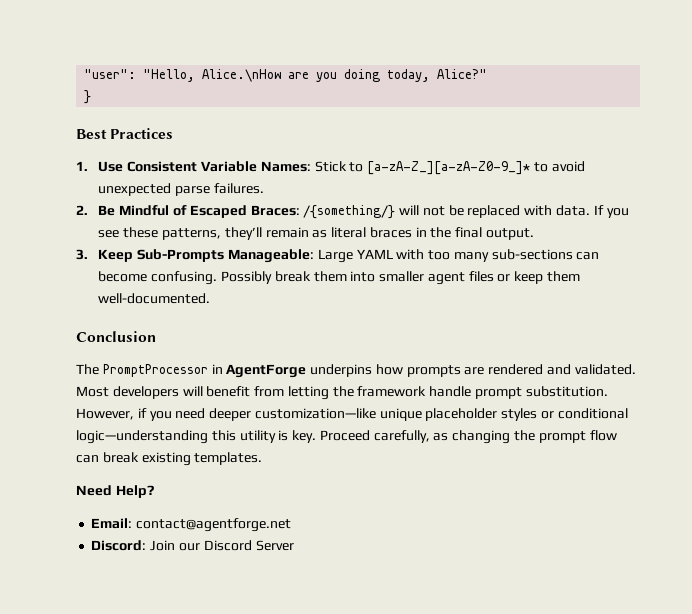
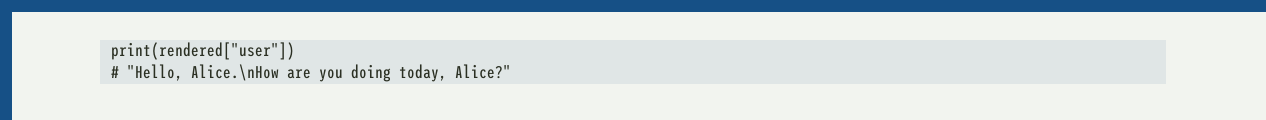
[84,69,137,79] "user": -> [111,42,296,60] [111,66,120,78] print(rendered["user"]) // #
[84,90,92,104] [76,128,174,139] [76,161,585,175] [98,183,265,196] [76,205,629,219] [98,227,535,240] [76,249,600,263] [98,271,581,285] [98,293,211,304] [76,331,156,342] [76,364,636,378] [76,386,608,400] [76,408,628,421] [76,430,617,444] [76,452,263,466] [76,485,154,498] [91,518,292,532] [91,540,294,551] // } // Best Practices // 1. Use Consistent Variable Names: Stick to [a-zA-Z_][a-zA-Z0-9_]* to avoid unexpected parse failures. // 2. Be Mindful of Escaped Braces: /{something/} will not be replaced with data. If you see these patterns, they’ll remain as literal braces in the final output. // 3. Keep Sub-Prompts Manageable: Large YAML with too many sub-sections can become confusing. Possibly break them into smaller agent files or keep them well-documented. // Conclusion // The PromptProcessor in AgentForge underpins how prompts are rendered and validated. Most developers will benefit from letting the framework handle prompt substitution. However, if you need deeper customization—like unique placeholder styles or conditional logic—understanding this utility is key. Proceed carefully, as changing the prompt flow can break existing templates. // Need Help? // Email: contact@agentforge.net // Discord: Join our Discord Server -> (512, 71) none

